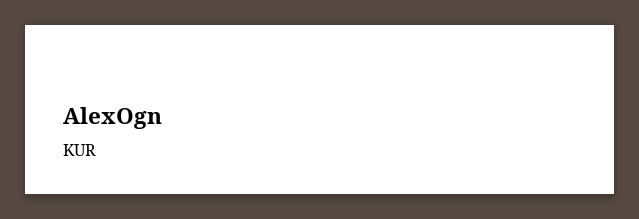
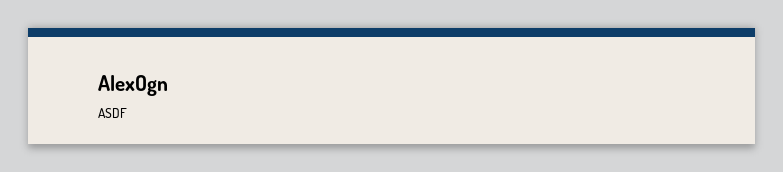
[63,144,96,156] KUR -> [98,108,127,118] ASDF

